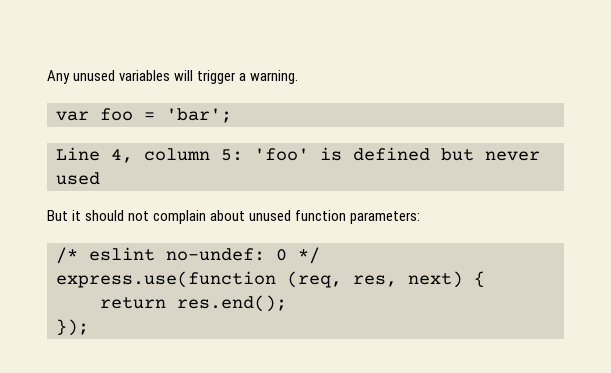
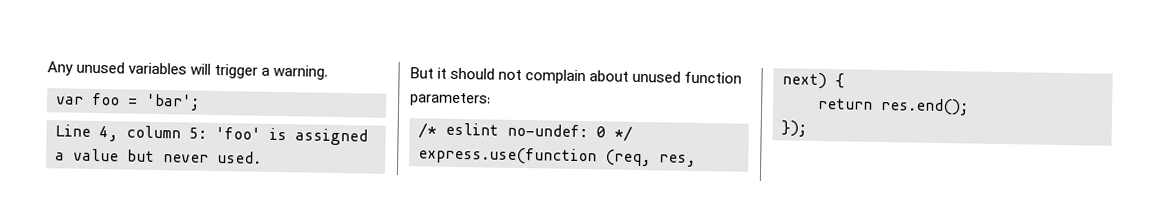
[353,147,430,161] defined -> [295,128,368,146] [55,148,119,162] assigned a value
[56,172,100,185] used -> [217,150,262,164] used.

